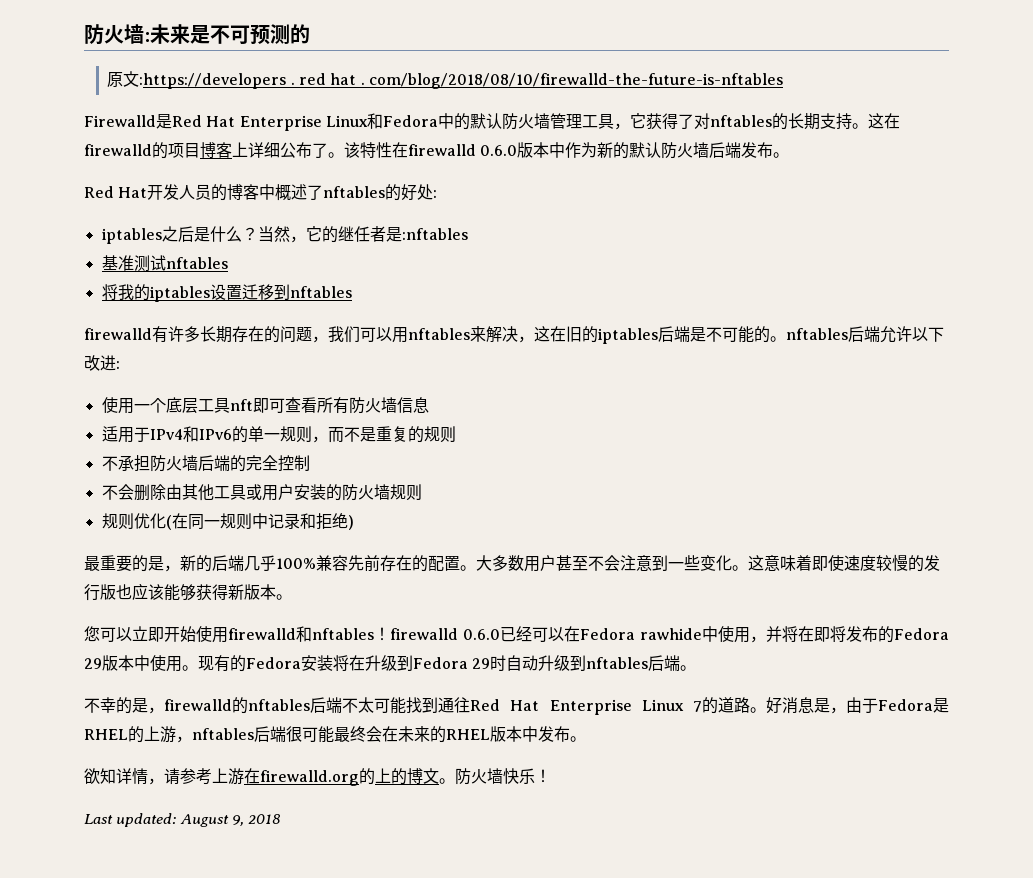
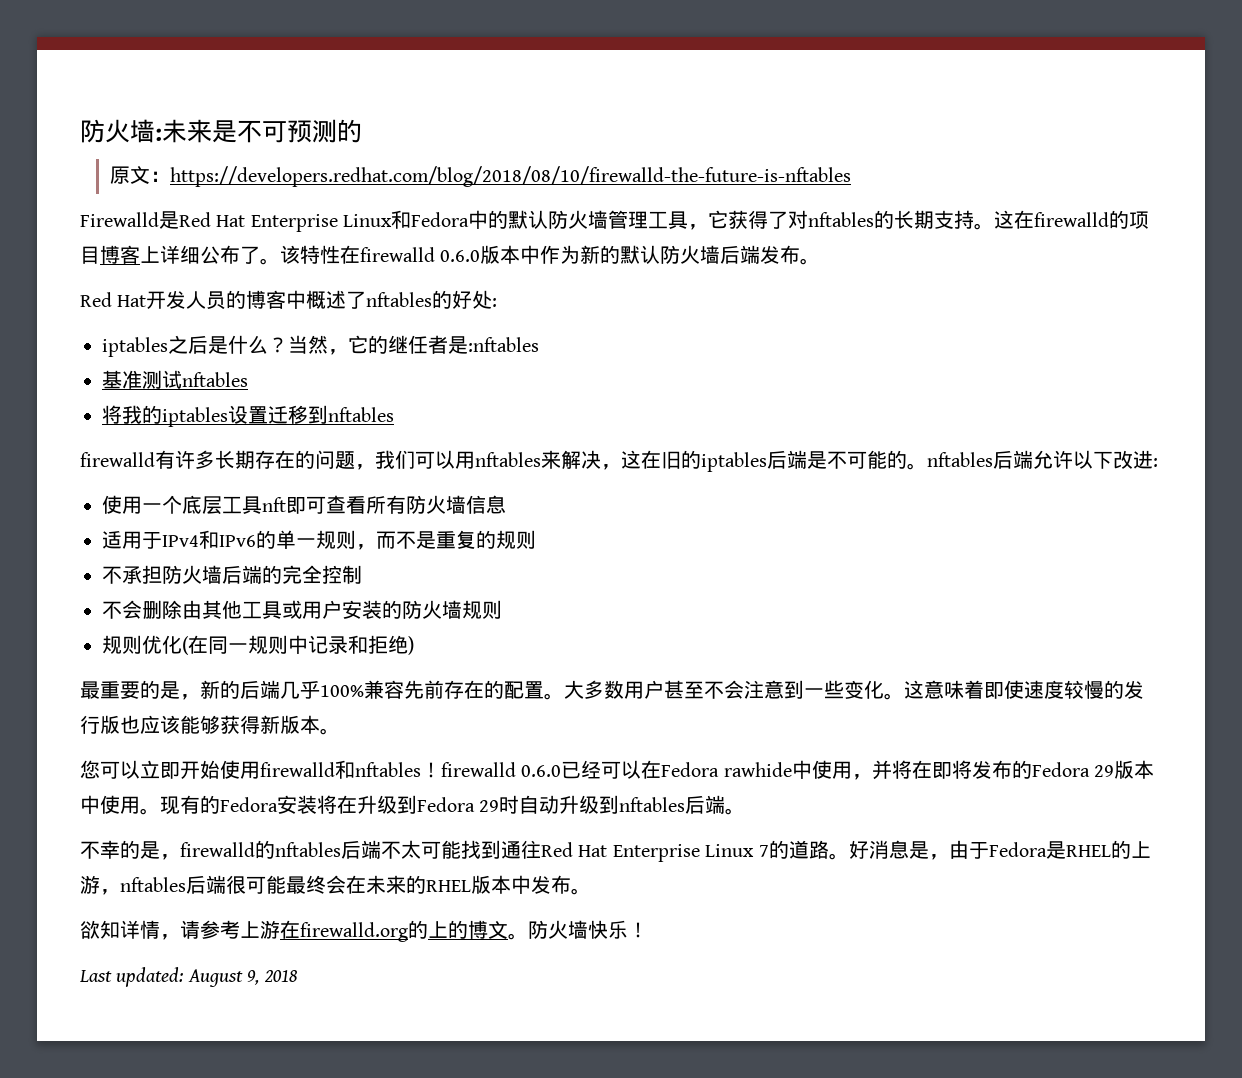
[139,73,784,89] :https://developers . red hat . com/blog/2018/08/10/firewalld-the-future-is-nftables -> [150,166,852,187] ：https://developers.redhat.com/blog/2018/08/10/firewalld-the-future-is-nftables

